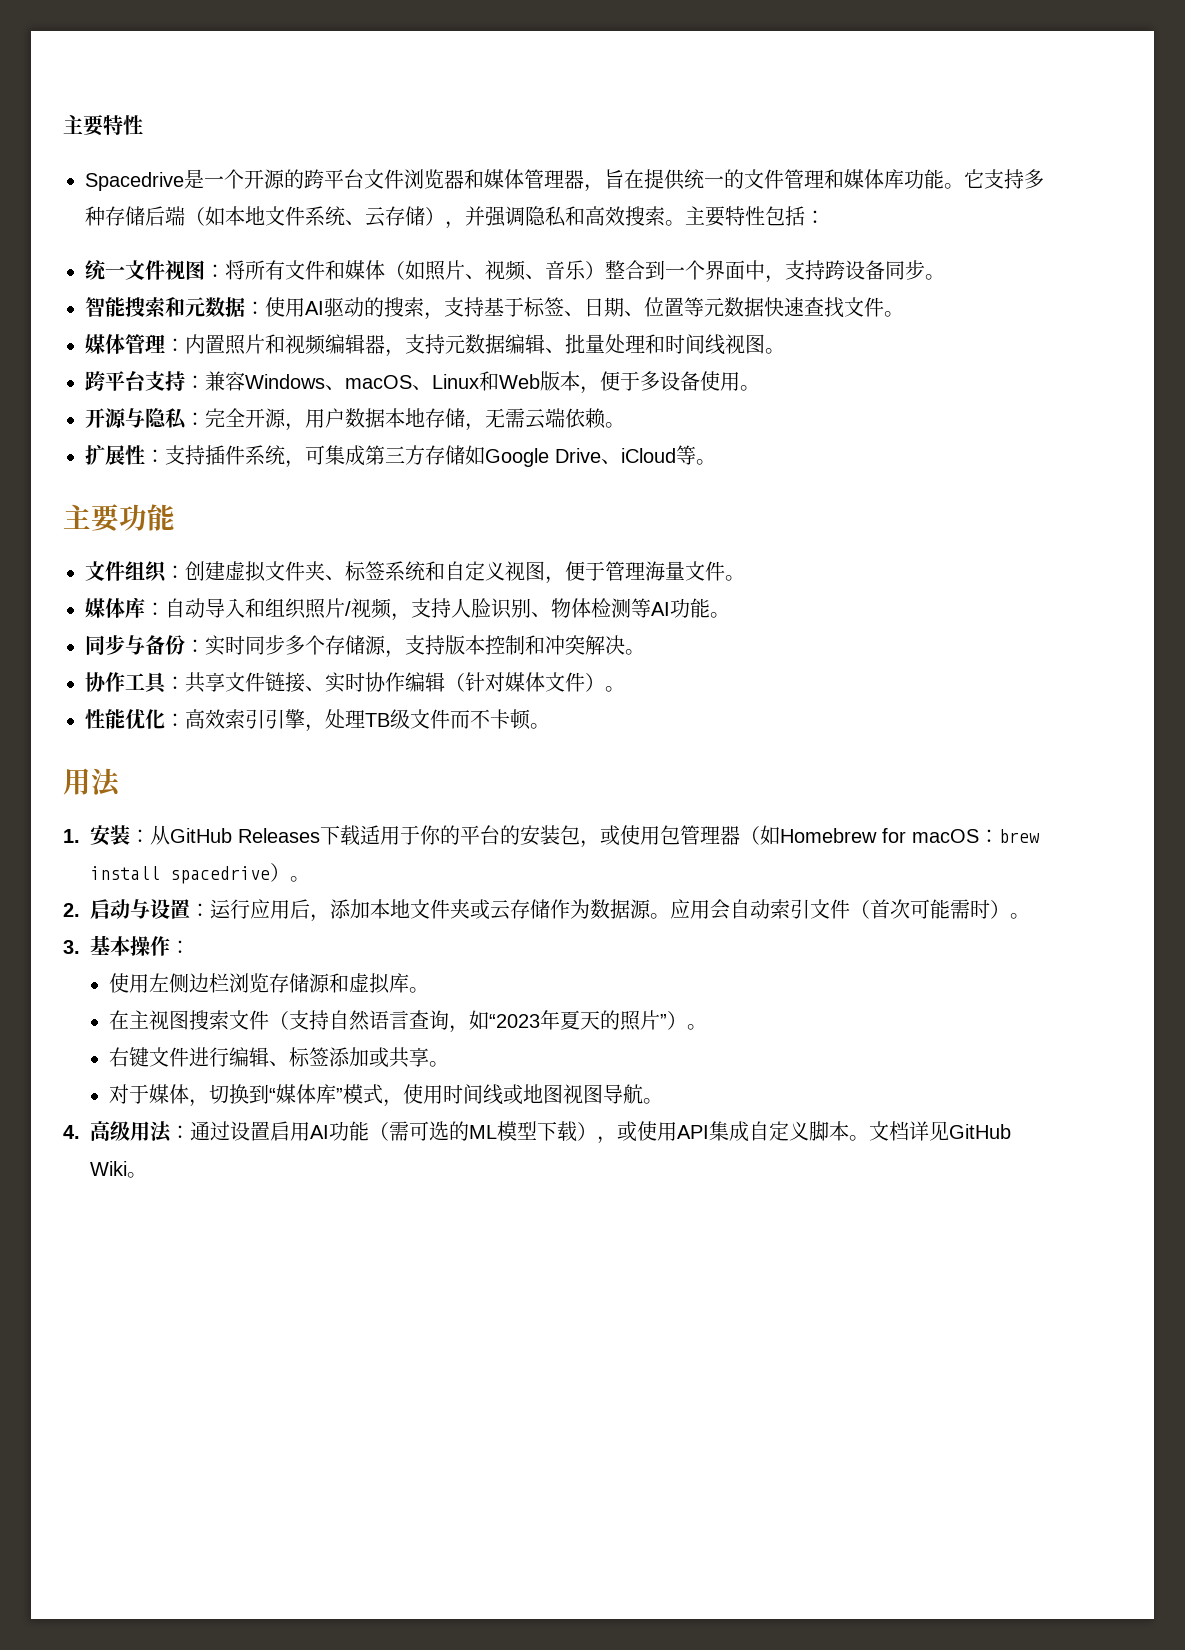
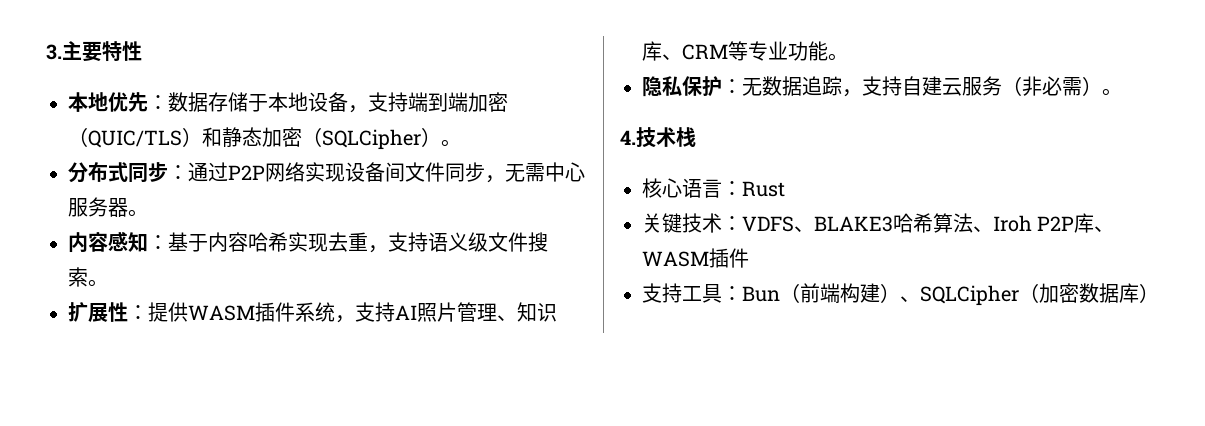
(63, 124) none -> [46,44,62,60] 3.
[85,169,1044,192] [85,206,825,229] [85,260,945,283] [85,297,904,320] [85,334,785,357] [85,371,760,394] [85,408,606,431] Spacedrive是一个开源的跨平台文件浏览器和媒体管理器，旨在提供统一的文件管理和媒体库功能。它支持多种存储后端（如本地文件系统、云存储），并强调隐私和高效搜索。主要特性包括： // 统一文件视图：将所有文件和媒体（如照片、视频、音乐）整合到一个界面中，支持跨设备同步。 // 智能搜索和元数据：使用AI驱动的搜索，支持基于标签、日期、位置等元数据快速查找文件。 // 媒体管理：内置照片和视频编辑器，支持元数据编辑、批量处理和时间线视图。 // 跨平台支持：兼容Windows、macOS、Linux和Web版本，便于多设备使用。 // 开源与隐私：完全开源，用户数据本地存储，无需云端依赖 -> [68,92,508,113] [68,127,461,150] [68,162,585,183] [68,197,148,217] [68,231,548,253] [68,267,88,287] 本地优先：数据存储于本地设备，支持端到端加密（QUIC/TLS）和静态加密（SQLCipher）。 // 分布式同步：通过P2P网络实现设备间文件同步，无需中心服务器。 // 内容感知：基于内容哈希实现去重，支持语义级文件搜索
[165,445,205,465] 支持 -> [148,302,255,322] 提供WASM
[305,445,716,467] [63,504,175,532] [85,561,745,584] [85,597,730,621] [85,635,645,658] [85,672,625,694] [85,709,550,732] [63,768,121,797] [63,825,1040,848] [90,863,310,884] [63,899,1030,922] [63,935,190,956] [109,973,430,994] [109,1010,708,1033] [109,1047,450,1068] [109,1084,664,1107] [63,1121,1011,1144] [90,1161,147,1178] 可集成第三方存储如Google Drive、iCloud等。 // 主要功能 // 文件组织：创建虚拟文件夹、标签系统和自定义视图，便于管理海量文件。 // 媒体库：自动导入和组织照片/视频，支持人脸识别、物体检测等AI功能。 // 同步与备份：实时同步多个存储源，支持版本控制和冲突解决。 // 协作工具：共享文件链接、实时协作编辑（针对媒体文件）。 // 性能优化：高效索引引擎，处理TB级文件而不卡顿。 // 用法 // 1.安装：从GitHub Releases下载适用于你的平台的安装包，或使用包管理器（如Homebrew for macOS：brew install spacedrive）。 // 2.启动与设置：运行应用后，添加本地文件夹或云存储作为数据源。应用会自动索引文件（首次可能需时）。 // 3.基本操作： // 使用左侧边栏浏览存储源和虚拟库。 // 在主视图搜索文件（支持自然语言查询，如“2023年夏天的照片”）。 // 右键文件进行编辑、标签添加或共享。 // 对于媒体，切换到“媒体库”模式，使用时间线或地图视图导航。 // 4.高级用法：通过设置启用AI功能（需可选的ML模型下载），或使用API集成自定义脚本。文档详见GitHub Wiki。 -> [355,302,557,322] [642,41,848,61] [642,76,1122,97] [620,127,696,148] [642,178,785,198] [642,213,1115,233] [642,248,749,268] [642,283,1159,306] 支持AI照片管理、知识库、CRM等专业功能。 // 隐私保护：无数据追踪，支持自建云服务（非必需）。 // 4.技术栈 // 核心语言：Rust // 关键技术：VDFS、BLAKE3哈希算法、Iroh P2P库、WASM插件 // 支持工具：Bun（前端构建）、SQLCipher（加密数据库）

